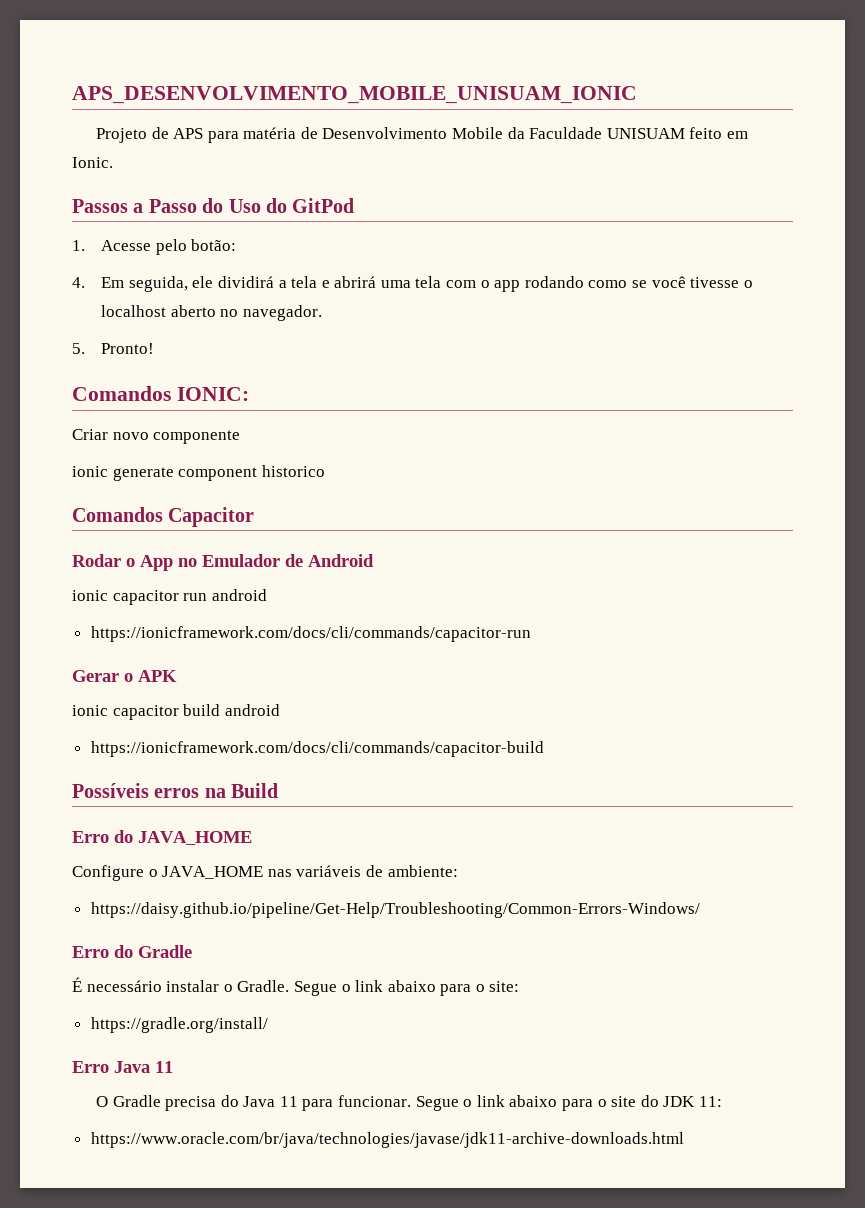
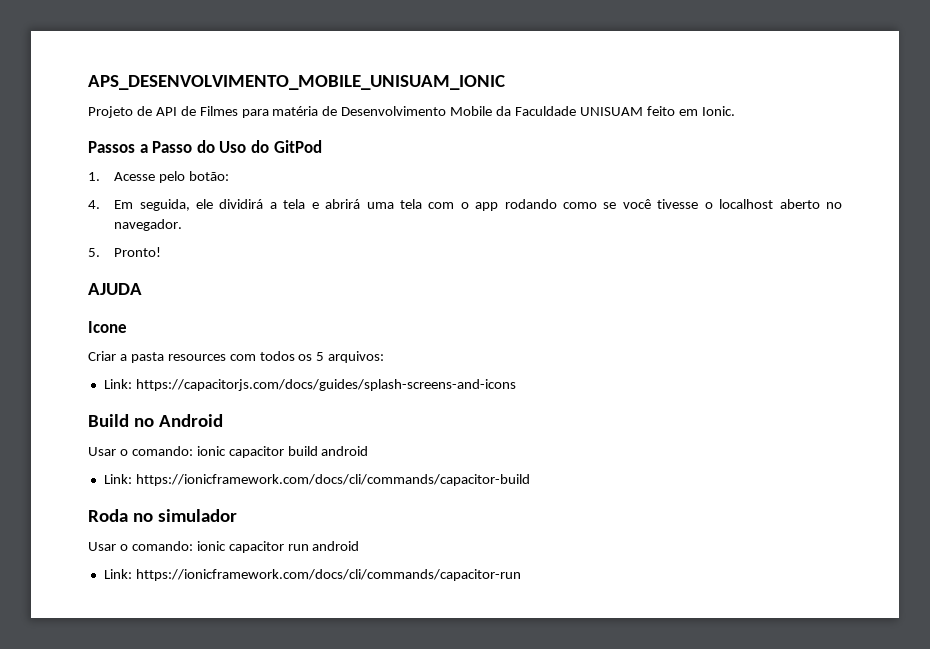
[173,128,204,139] APS -> [155,106,238,116] API de Filmes
[72,386,249,401] Comandos IONIC: -> [88,283,142,295] [88,321,127,333] AJUDA // Icone
[112,430,241,444] [72,465,325,481] [72,507,255,527] [72,554,374,571] novo componente // ionic generate component historico // Comandos Capacitor // Rodar o App no Emulador de Android // -> [119,351,385,363] [103,379,516,391] [88,414,223,427] [88,446,369,458] [103,474,530,486] [88,509,237,522] [88,541,193,551] a pasta resources com todos os 5 arquivos: // Link: https://capacitorjs.com/docs/guides/splash-screens-and-icons // Build no Android // Usar o comando: ionic capacitor build android // Link: https://ionicframework.com/docs/cli/commands/capacitor-build // Roda no simulador // Usar o comando:
(267, 595) none -> [103,569,132,579] Link:
[72,670,177,682] [72,704,280,720] [90,741,544,757] [72,783,279,798] [72,830,252,845] [72,865,458,881] [90,902,700,918] [72,945,192,958] [72,977,520,996] [90,1017,268,1033] [72,1061,173,1073] [95,1095,722,1111] [90,1132,684,1148] // Gerar o APK // ionic capacitor build android // https://ionicframework.com/docs/cli/commands/capacitor-build // Possíveis erros na Build // Erro do JAVA_HOME // Configure o JAVA_HOME nas variáveis de ambiente: // https://daisy.github.io/pipeline/Get-Help/Troubleshooting/Common-Errors-Windows/ // Erro do Gradle // É necessário instalar o Gradle. Segue o link abaixo para o site: // https://gradle.org/install/ // Erro Java 11 // O Gradle precisa do Java 11 para funcionar. Segue o link abaixo para o site do JDK 11: // https://www.oracle.com/br/java/technologies/javase/jdk11-archive-downloads.html -> (521, 575) none

